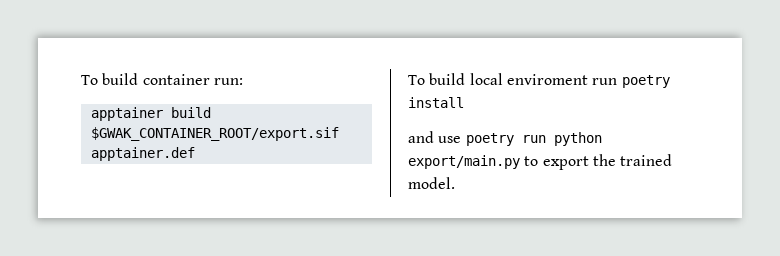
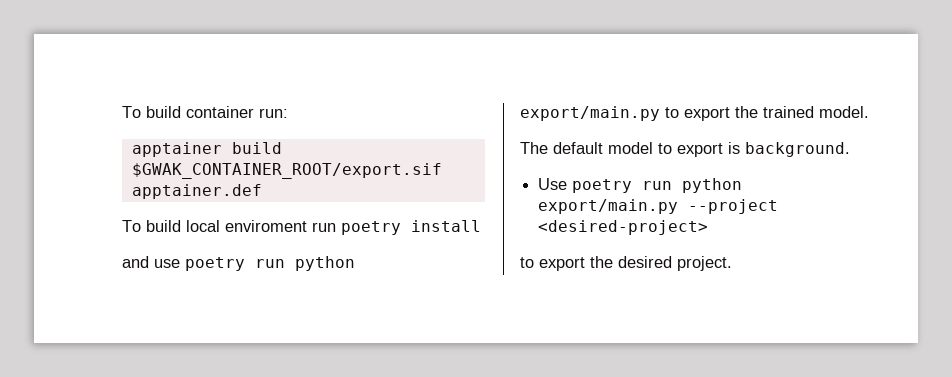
(455, 183) none -> [520,142,850,157] [538,178,743,193] [538,199,779,214] [538,220,709,235] [520,256,732,271] // The default model to export is background. // Use poetry run python export/main.py --project <desired-project> // to export the desired project.

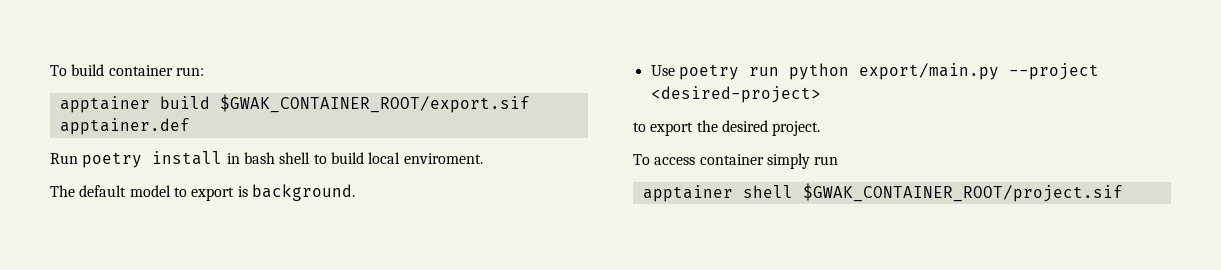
[122,220,481,235] [122,256,355,271] [520,106,869,121] To build local enviroment run poetry install // and use poetry run python export/main.py to export the trained model. -> [50,151,483,168] Run poetry install in bash shell to build local enviroment.
(732, 263) none -> [633,153,839,169] [642,183,1123,202] // To access container simply run // apptainer shell $GWAK_CONTAINER_ROOT/project.sif

